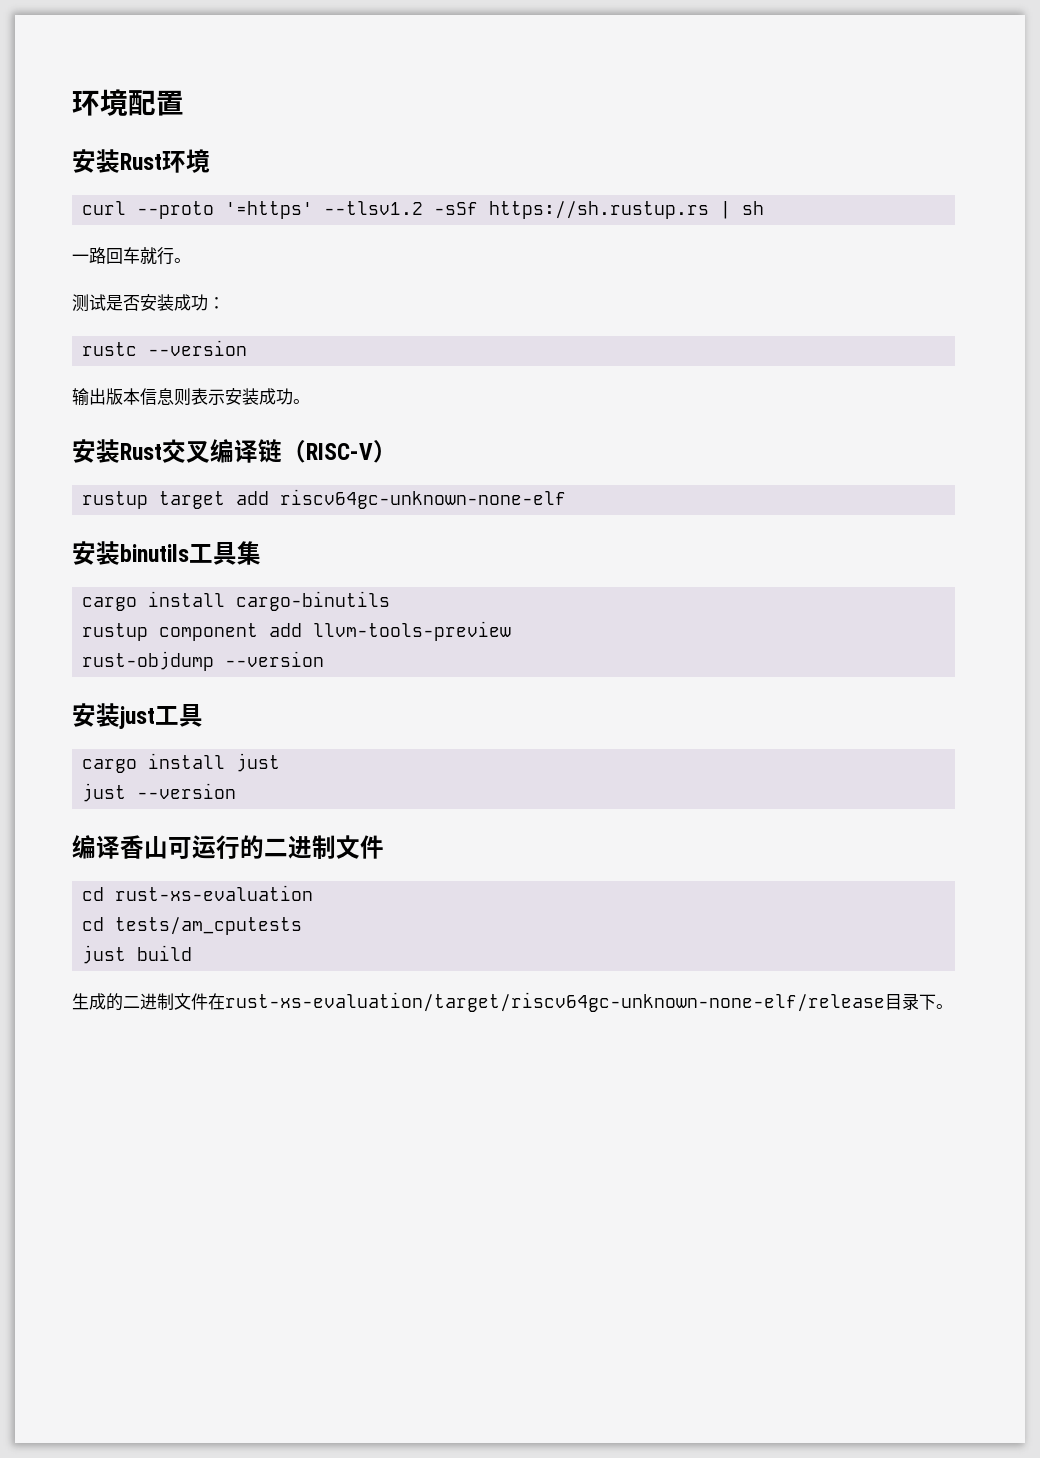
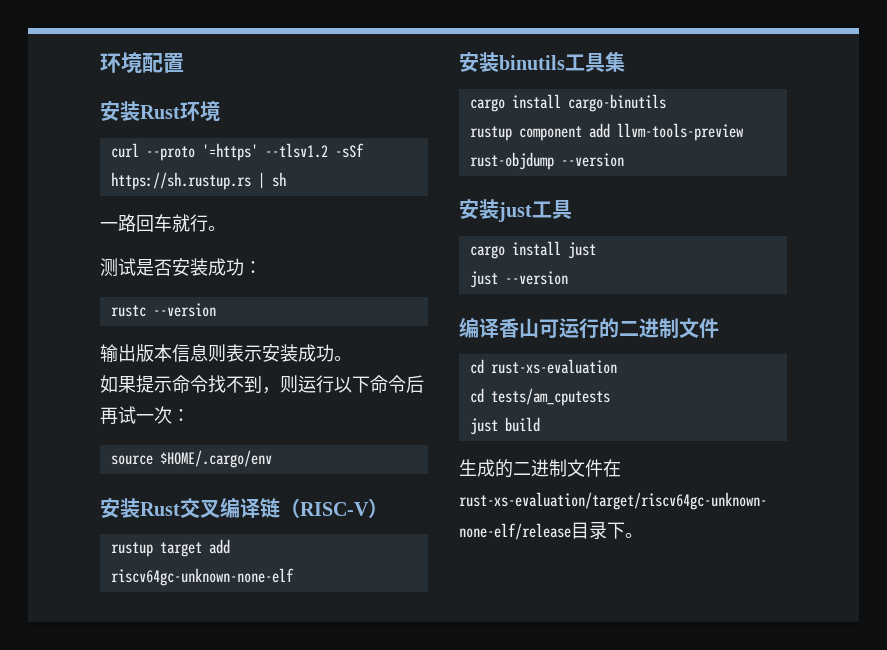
(310, 401) none -> [100,375,424,394] [100,406,190,425] [110,450,272,468] // 如果提示命令找不到，则运行以下命令后再试一次： // source $HOME/.cargo/env

